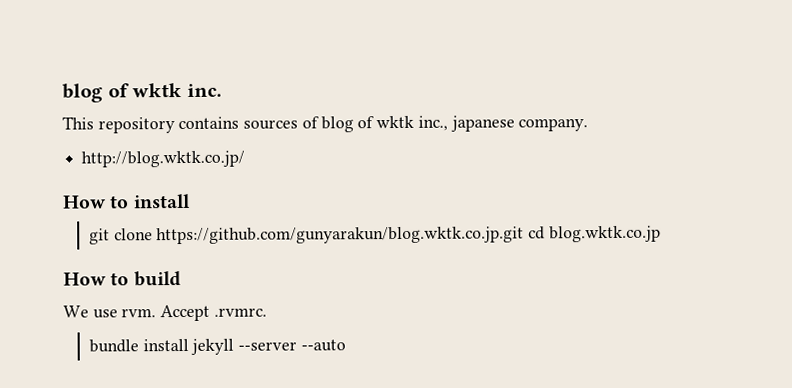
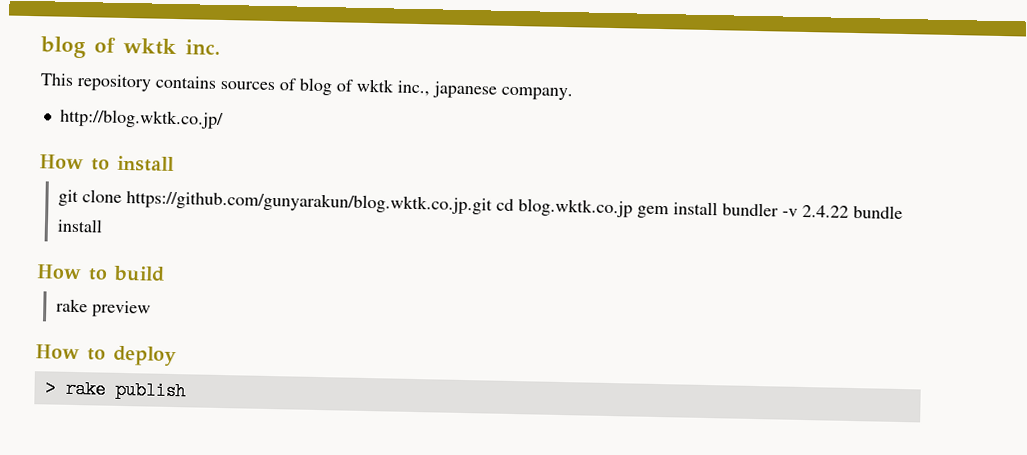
[63,271,181,287] [63,304,267,322] [88,338,346,355] // How to build // We use rvm. Accept .rvmrc. // bundle install jekyll --server --auto -> [636,201,903,220] [56,218,103,233] [36,264,165,282] [55,298,151,318] [35,344,177,367] [44,379,186,401] gem install bundler -v 2.4.22 bundle install // How to build // rake preview // How to deploy // > rake publish

